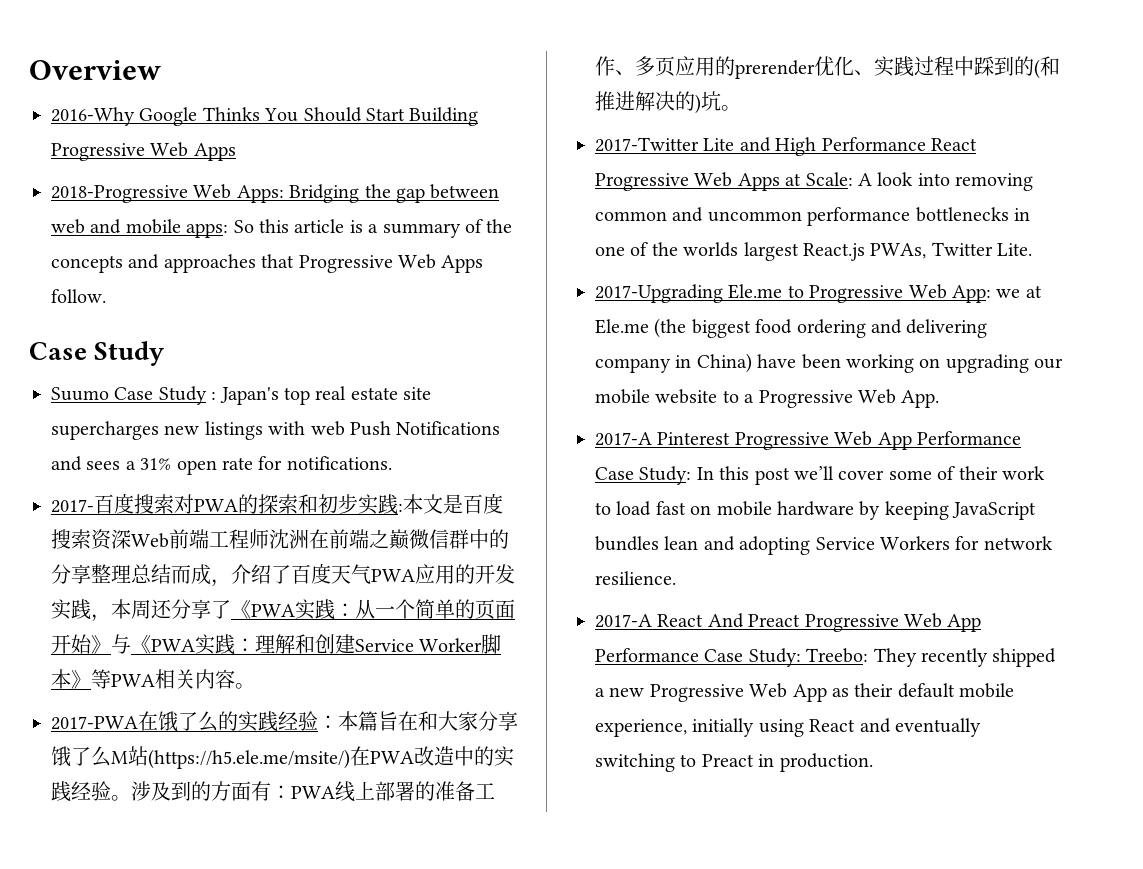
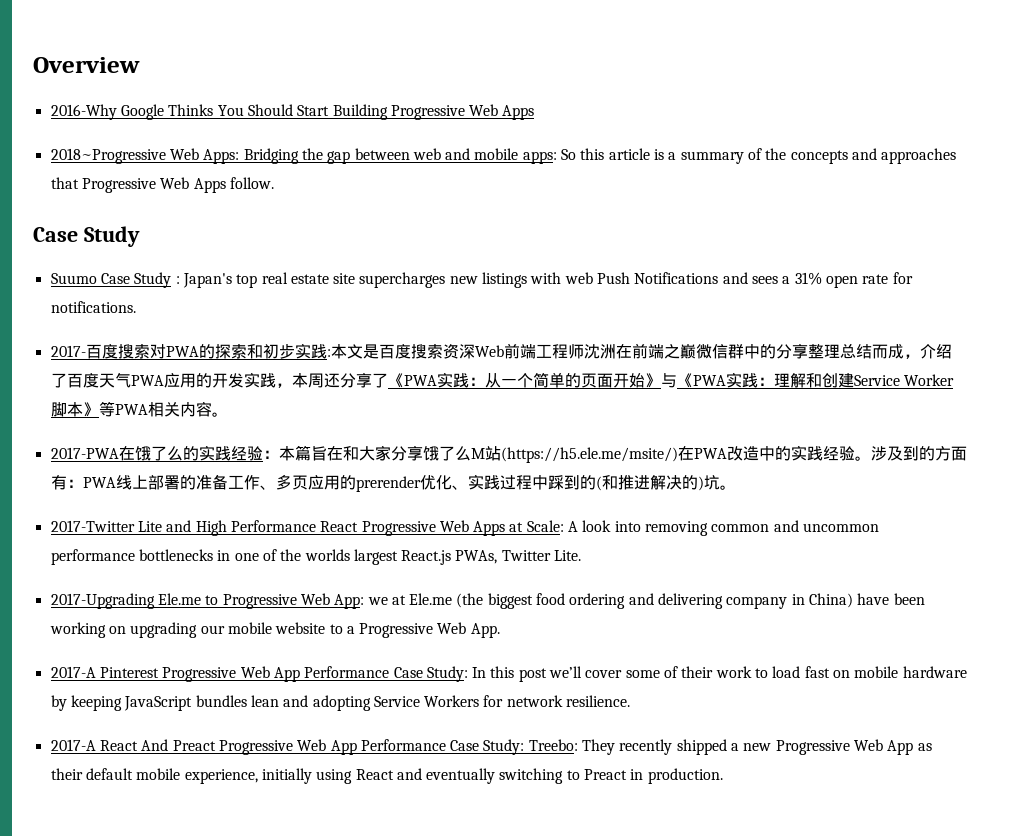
[51,185,188,203] 2018-Progressive -> [50,148,166,164] 2018~Progressive

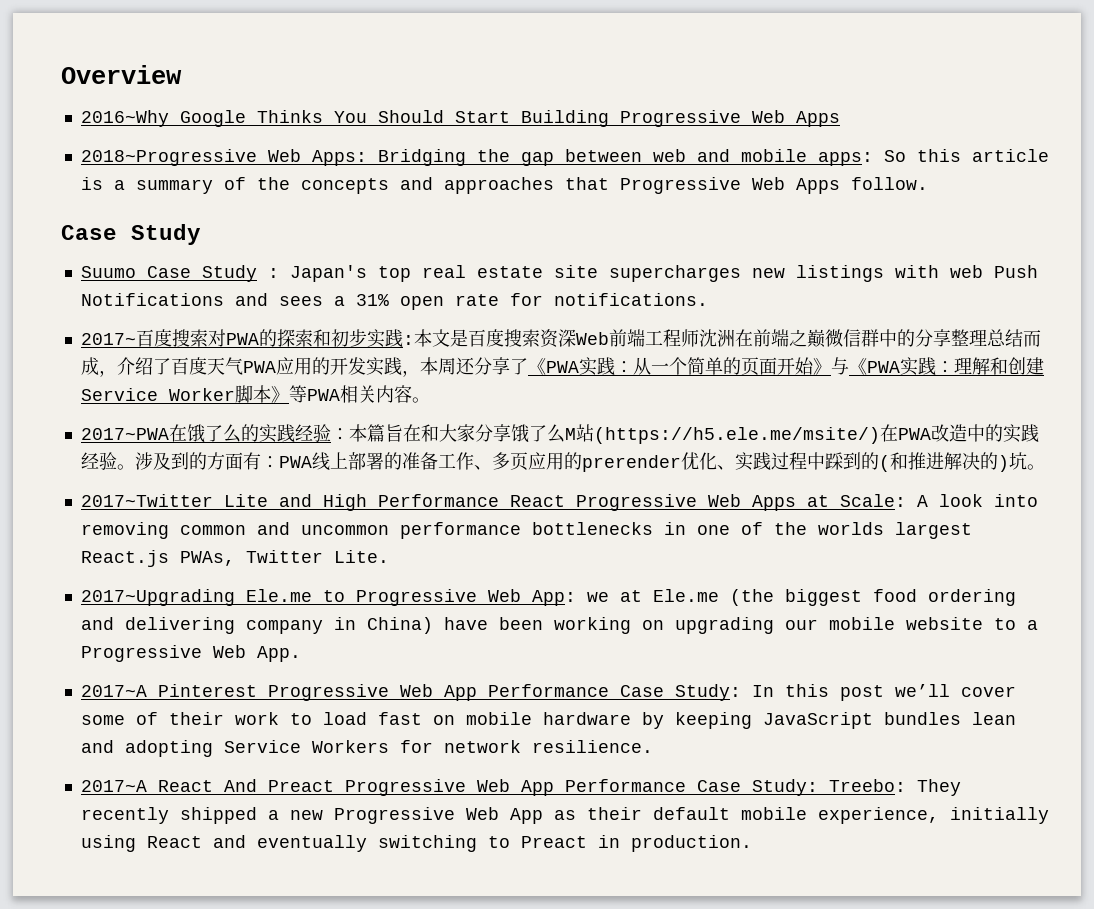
[50,104,117,120] 2016-Why -> [80,110,169,127] 2016~Why
[50,345,86,357] 2017- -> [80,333,136,345] 2017~
[50,447,119,459] 2017-PWA -> [80,428,169,440] 2017~PWA
[50,520,135,532] 2017-Twitter -> [80,494,213,507] 2017~Twitter
[50,593,155,609] 2017-Upgrading -> [80,589,235,606] 2017~Upgrading
[50,666,96,678] 2017-A -> [80,685,147,697] 2017~A
[50,739,96,751] 2017-A -> [80,780,147,792] 2017~A

